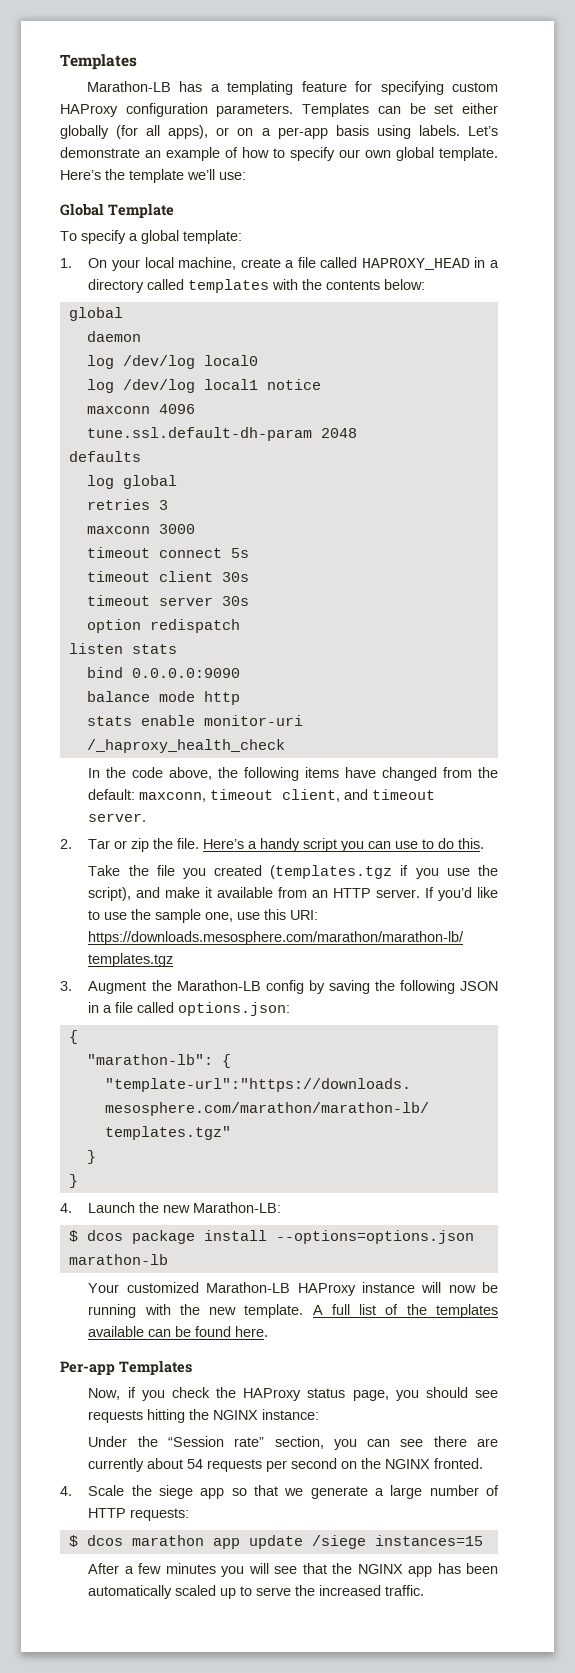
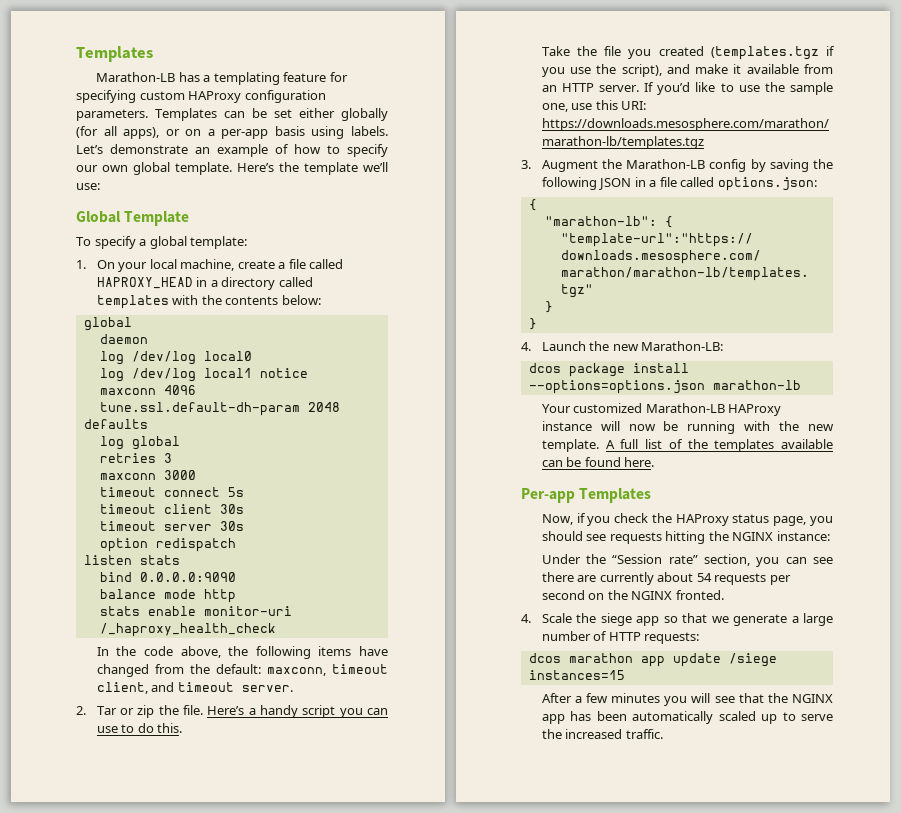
[68,1230,78,1242] $ -> (724, 346) none
[68,1535,78,1547] $ -> (700, 638) none

